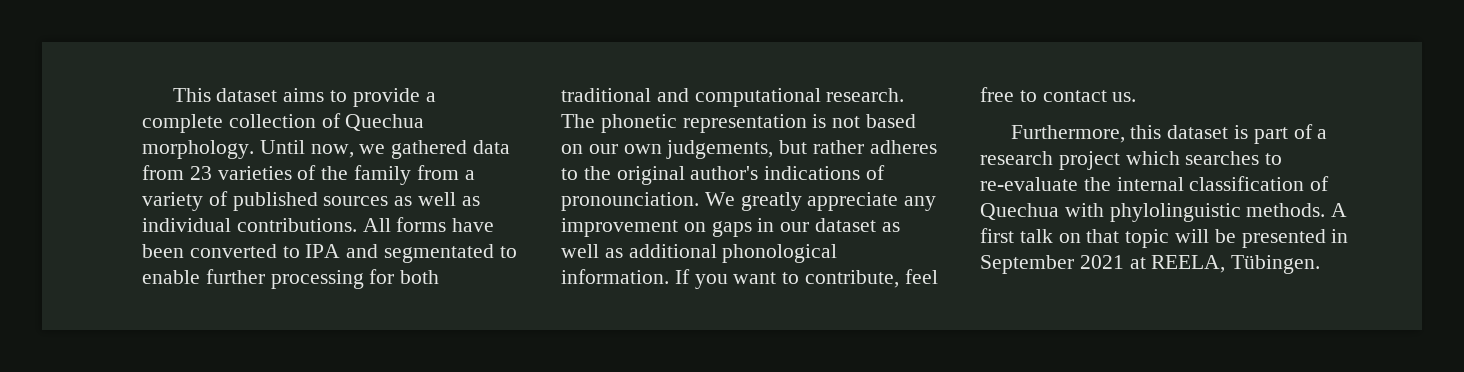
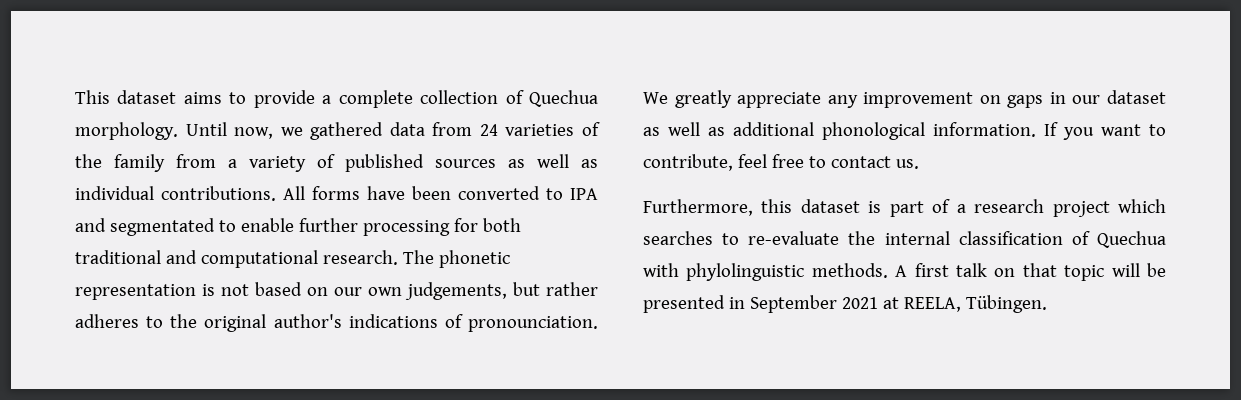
[189,166,212,180] 23 -> [479,124,498,136] 24

